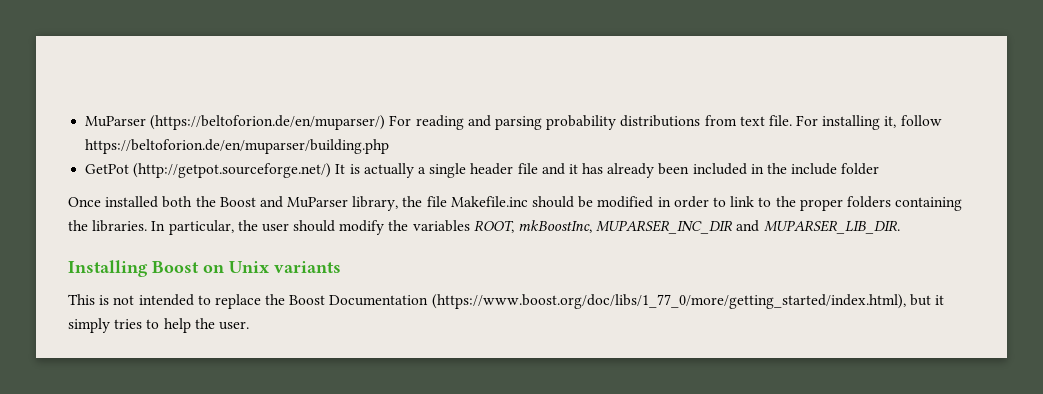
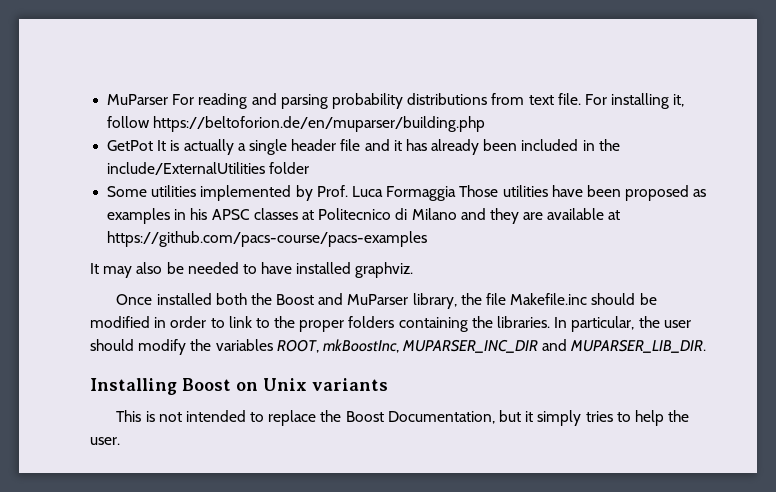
[85,115,386,130] MuParser (https://beltoforion.de/en/muparser/) -> [107,94,169,105] MuParser
[133,163,332,178] (http://getpot.sourceforge.net/) -> (154, 145) none
[791,163,838,175] include -> [107,162,266,175] include/ExternalUtilities
(880, 169) none -> [107,185,707,201] [107,208,621,224] [107,231,428,247] [90,262,414,278] // Some utilities implemented by Prof. Luca Formaggia Those utilities have been proposed as examples in his APSC classes at Politecnico di Milano and they are available at https://github.com/pacs-course/pacs-examples // It may also be needed to have installed graphviz.
[329,294,906,309] Documentation (https://www.boost.org/doc/libs/1_77_0/more/getting_started/index.html), -> [387,411,495,424] Documentation,

